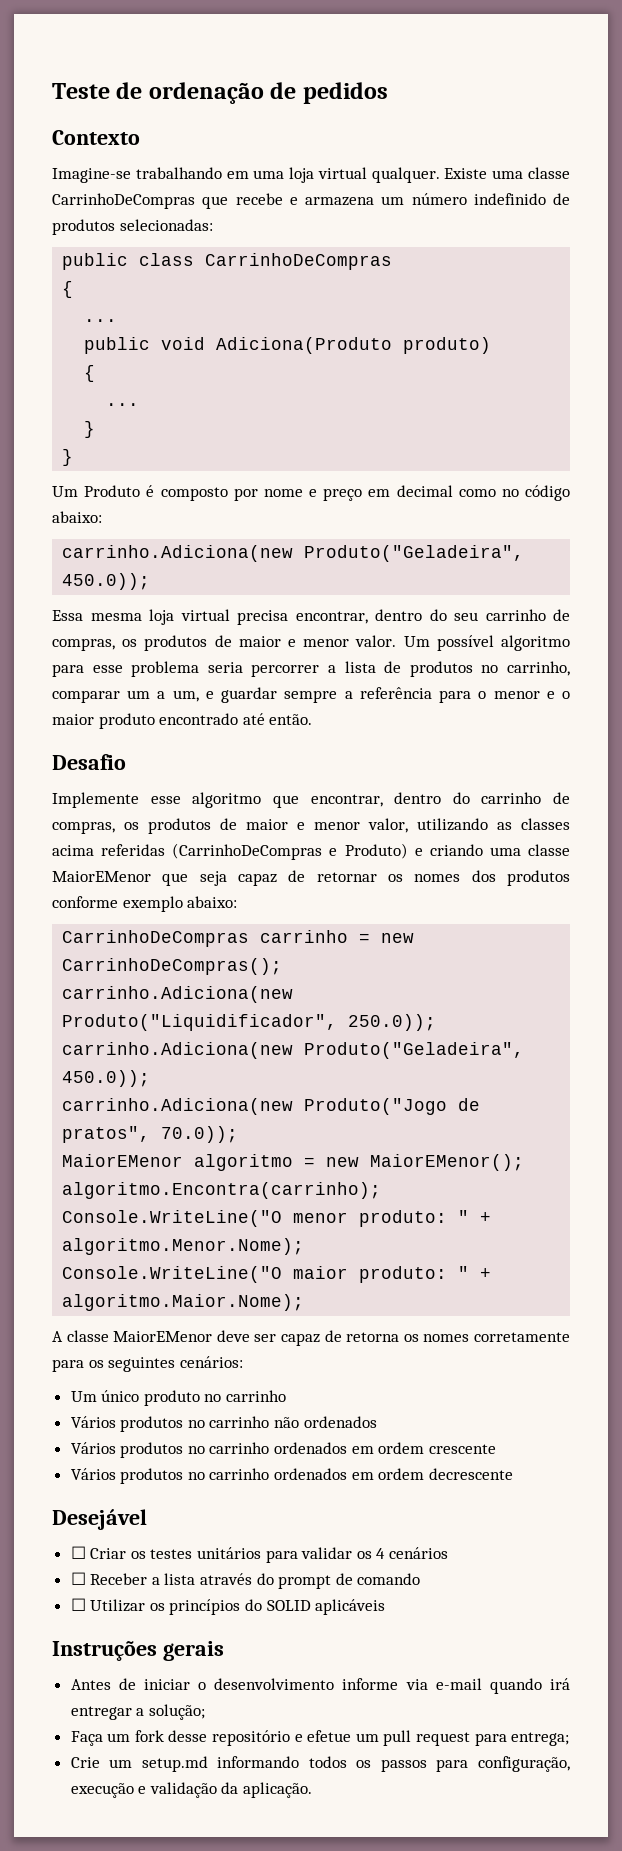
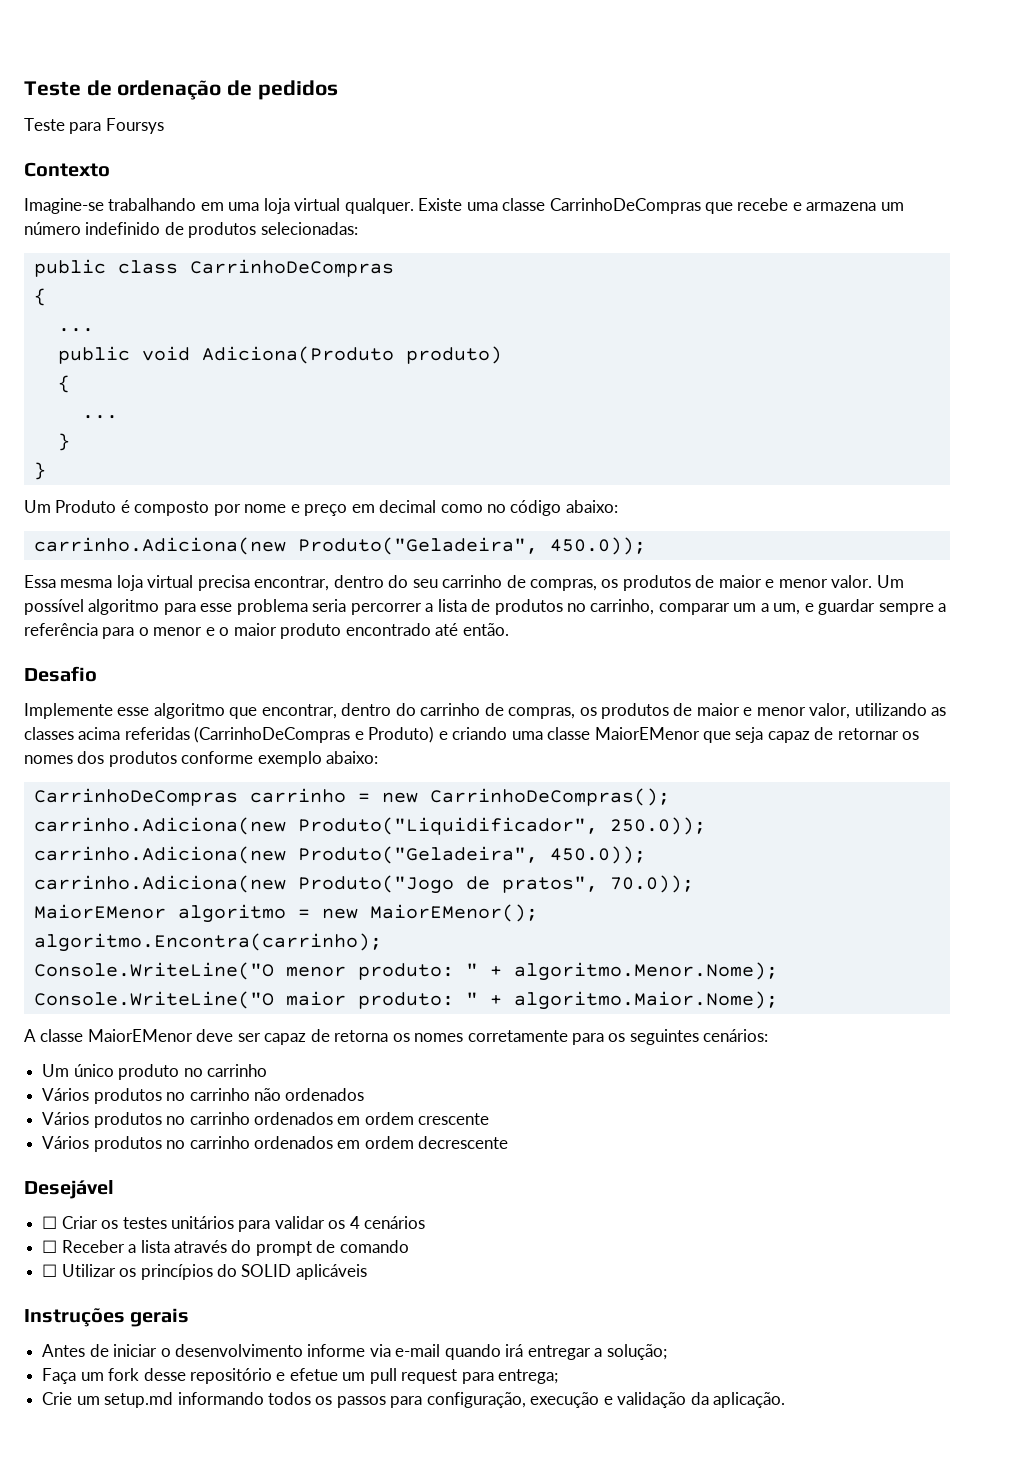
(388, 93) none -> [24,118,164,134] // Teste para Foursys

